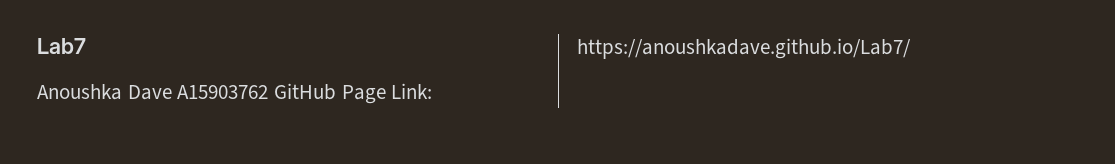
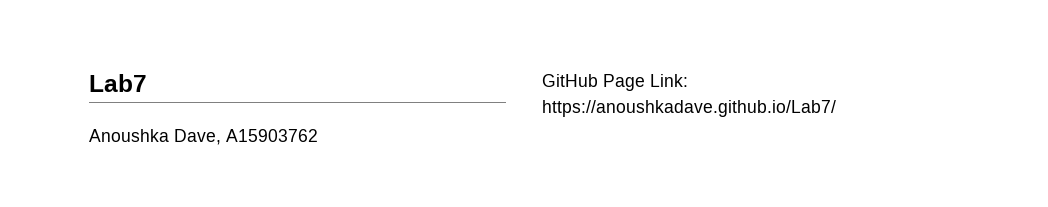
[127,85,172,100] Dave -> [174,129,221,145] Dave,
(269, 92) none -> (318, 135) //

